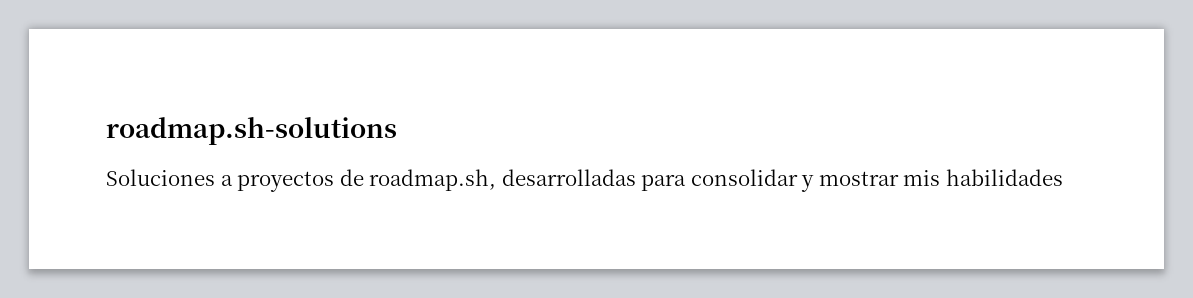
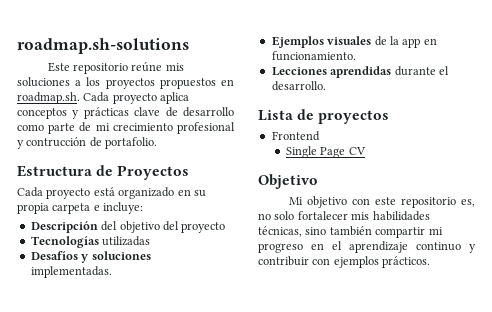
[106,169,1063,192] Soluciones a proyectos de roadmap.sh, desarrolladas para consolidar y mostrar mis habilidades -> [47,61,184,74] [17,77,234,89] [17,92,190,104] [17,107,234,119] [17,122,235,134] [17,137,158,149] [17,165,190,180] [17,187,206,199] [17,202,144,214] [30,221,226,233] [30,236,151,248] [30,251,151,263] [30,266,112,278] [271,36,437,48] [271,51,356,61] [271,66,449,78] [271,81,326,91] [258,109,390,124] [271,131,320,141] [285,146,366,158] [258,174,318,189] [288,196,475,208] [258,211,430,221] [258,226,443,238] [258,241,476,253] [258,256,431,268] Este repositorio reúne mis soluciones a los proyectos propuestos en roadmap.sh. Cada proyecto aplica conceptos y prácticas clave de desarrollo como parte de mi crecimiento profesional y contrucción de portafolio. // Estructura de Proyectos // Cada proyecto está organizado en su propia carpeta e incluye: // Descripción del objetivo del proyecto // Tecnologías utilizadas // Desafíos y soluciones implementadas. // Ejemplos visuales de la app en funcionamiento. // Lecciones aprendidas durante el desarrollo. // Lista de proyectos // Frontend // Single Page CV // Objetivo // Mi objetivo con este repositorio es, no solo fortalecer mis habilidades técnicas, sino también compartir mi progreso en el aprendizaje continuo y contribuir con ejemplos prácticos.

